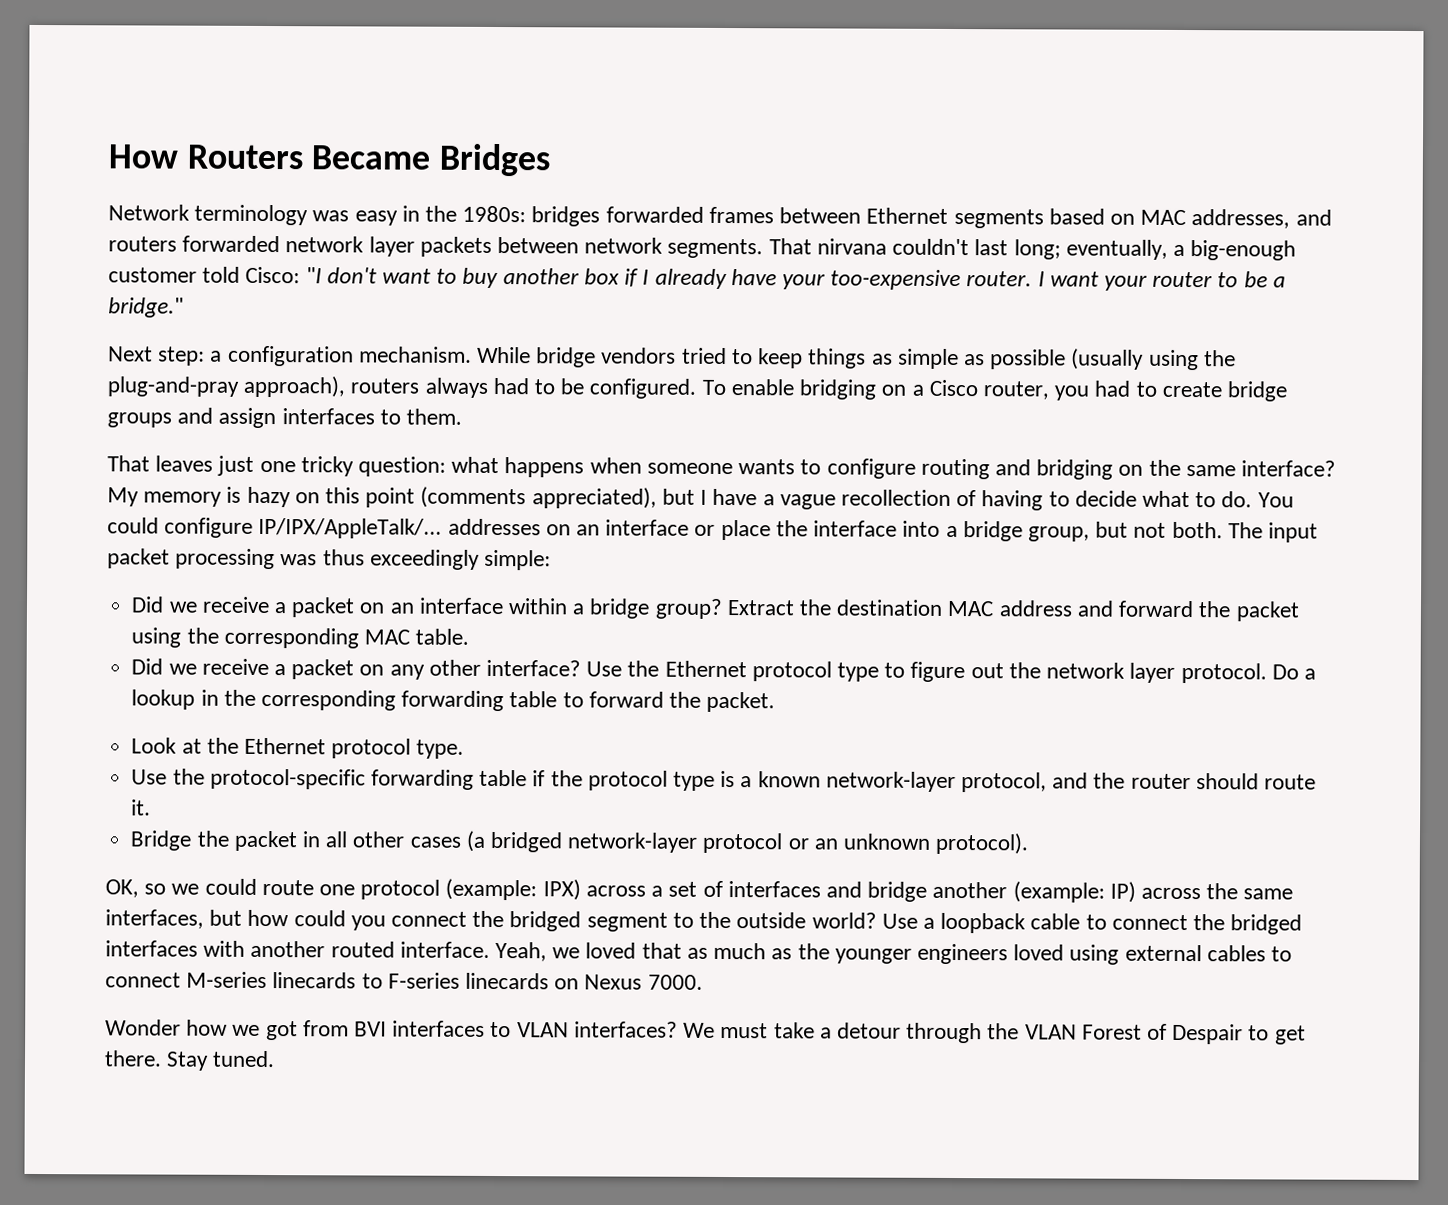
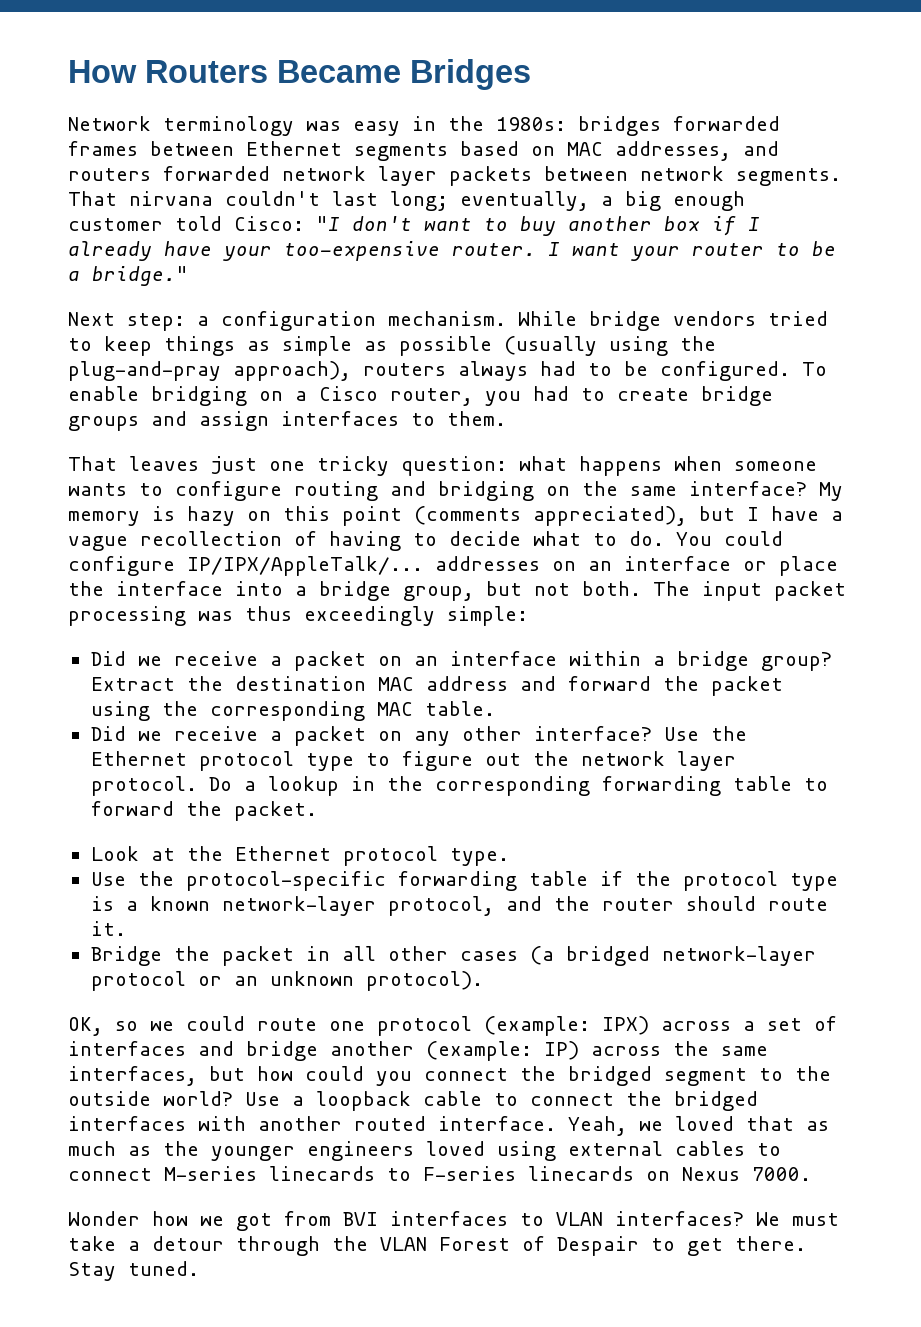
[1190,240,1297,261] big-enough -> [625,191,745,211] big enough

